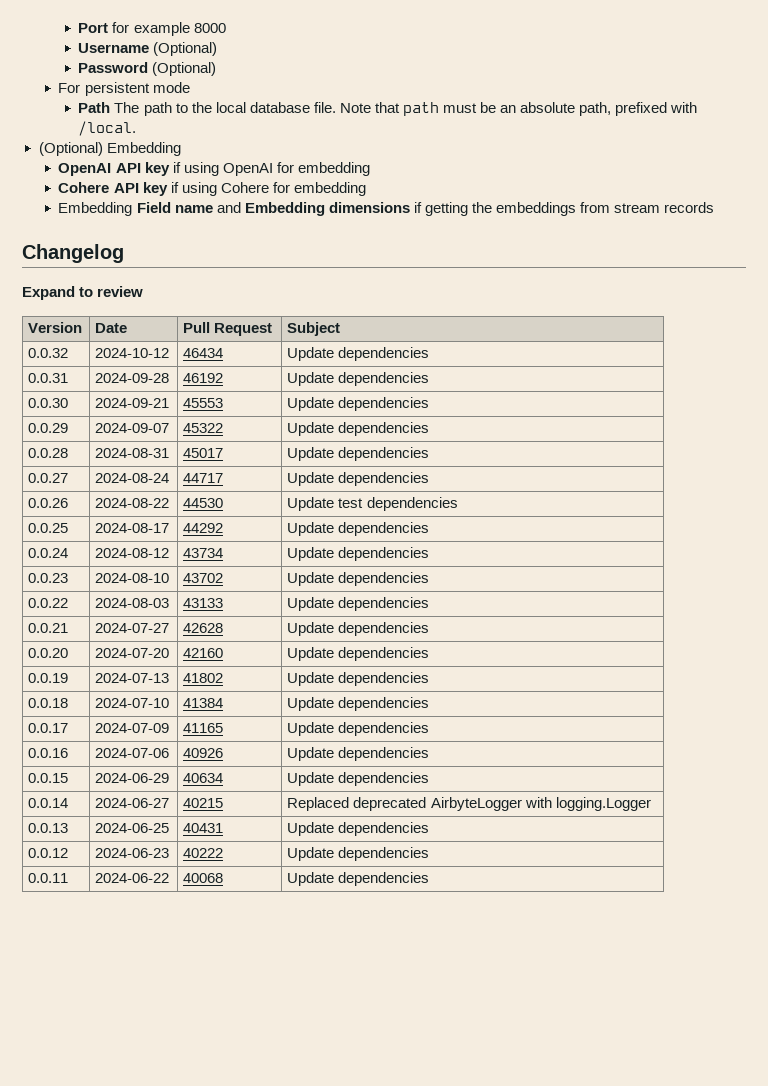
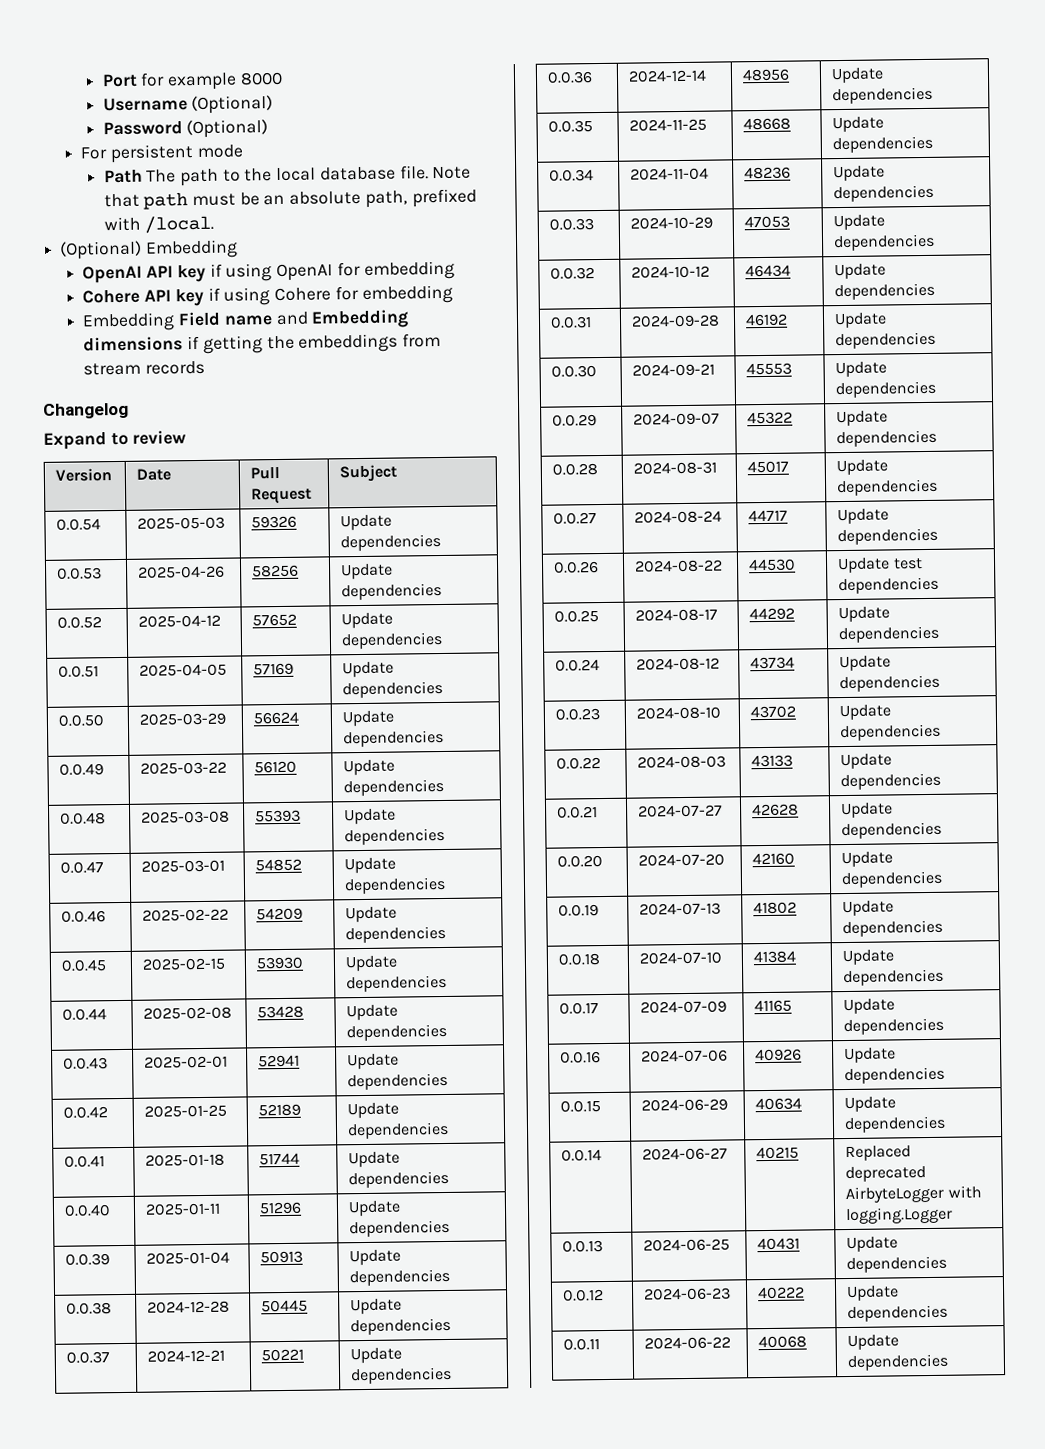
(341, 329) none -> [56,518,102,531] [137,516,226,530] [251,515,298,529] [340,514,393,531] [340,533,442,552] [57,567,103,580] [138,565,226,579] [252,564,300,578] [341,563,394,580] [341,582,443,601] [57,616,103,629] [138,614,222,628] [252,613,298,627] [341,612,394,629] [341,631,444,650] [58,665,100,678] [139,663,228,677] [253,662,295,676] [342,661,395,678] [342,680,444,699] [58,714,105,727] [139,712,227,726] [253,711,300,725] [342,710,396,727] [343,729,445,748] [59,763,105,776] [140,761,228,775] [254,760,298,774] [343,759,396,776] [343,778,445,797] [60,812,107,825] [141,810,231,824] [255,809,302,823] [344,808,397,825] [344,827,446,846] [60,861,105,874] [141,859,226,873] [255,858,303,872] [344,857,397,874] [344,876,447,895] [61,910,107,923] [142,908,230,922] [256,907,304,921] [345,906,398,923] [345,925,447,944] [61,959,108,972] [142,957,227,971] [256,956,305,970] [345,955,399,972] [346,974,448,993] [62,1008,108,1021] [143,1006,233,1020] [257,1005,305,1019] [346,1004,399,1021] [346,1023,448,1042] [63,1057,109,1070] [144,1055,229,1069] [258,1054,301,1068] [347,1053,400,1070] [347,1072,449,1091] [63,1106,109,1119] [144,1104,228,1118] [258,1103,302,1117] [347,1102,400,1119] [347,1121,450,1140] [64,1155,106,1168] [145,1153,226,1167] [259,1152,301,1166] [348,1151,401,1168] [348,1170,450,1189] [64,1204,112,1217] [145,1202,222,1216] [259,1201,303,1215] [348,1200,402,1217] [349,1219,451,1238] [65,1253,111,1266] [146,1251,231,1265] [260,1250,304,1264] [349,1249,402,1266] [349,1268,451,1287] [66,1302,113,1315] [147,1300,231,1314] [261,1299,309,1313] [350,1298,403,1315] [350,1317,452,1336] [66,1351,111,1364] [147,1349,226,1363] [261,1348,305,1362] [350,1347,403,1364] [350,1366,453,1385] [547,71,594,84] [628,69,708,83] [742,68,791,82] [831,67,885,84] [832,86,934,105] [548,120,594,133] [629,118,708,132] [743,117,792,131] [832,116,885,133] [832,135,934,154] [549,169,595,182] [630,167,710,181] [744,166,792,180] [833,165,886,182] [833,184,935,203] [549,218,595,231] [630,216,714,230] [744,215,791,229] [833,214,886,231] [833,233,936,252] // 0.0.54 | 2025-05-03 | 59326 | Update dependencies // 0.0.53 | 2025-04-26 | 58256 | Update dependencies // 0.0.52 | 2025-04-12 | 57652 | Update dependencies // 0.0.51 | 2025-04-05 | 57169 | Update dependencies // 0.0.50 | 2025-03-29 | 56624 | Update dependencies // 0.0.49 | 2025-03-22 | 56120 | Update dependencies // 0.0.48 | 2025-03-08 | 55393 | Update dependencies // 0.0.47 | 2025-03-01 | 54852 | Update dependencies // 0.0.46 | 2025-02-22 | 54209 | Update dependencies // 0.0.45 | 2025-02-15 | 53930 | Update dependencies // 0.0.44 | 2025-02-08 | 53428 | Update dependencies // 0.0.43 | 2025-02-01 | 52941 | Update dependencies // 0.0.42 | 2025-01-25 | 52189 | Update dependencies // 0.0.41 | 2025-01-18 | 51744 | Update dependencies // 0.0.40 | 2025-01-11 | 51296 | Update dependencies // 0.0.39 | 2025-01-04 | 50913 | Update dependencies // 0.0.38 | 2024-12-28 | 50445 | Update dependencies // 0.0.37 | 2024-12-21 | 50221 | Update dependencies // 0.0.36 | 2024-12-14 | 48956 | Update dependencies // 0.0.35 | 2024-11-25 | 48668 | Update dependencies // 0.0.34 | 2024-11-04 | 48236 | Update dependencies // 0.0.33 | 2024-10-29 | 47053 | Update dependencies

